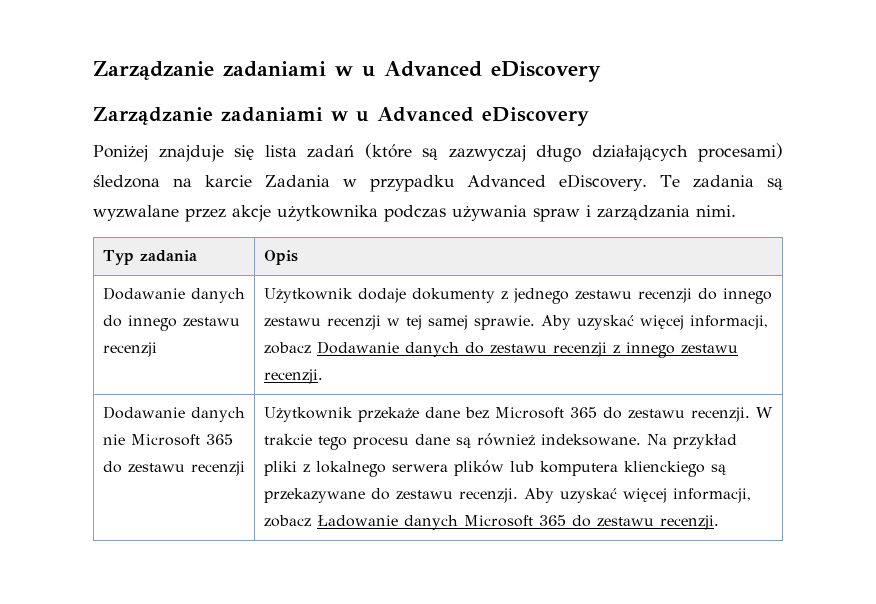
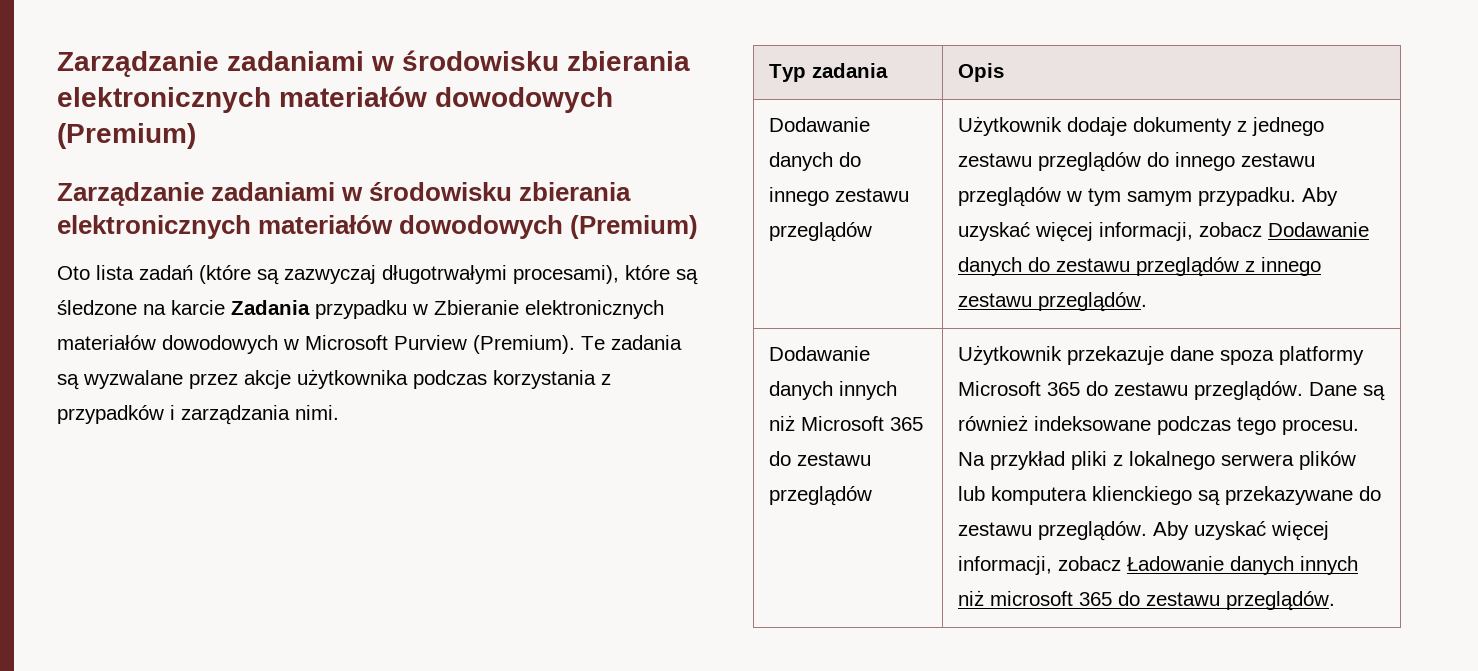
[93,61,601,82] [93,107,589,126] [93,145,254,162] Zarządzanie zadaniami w u Advanced eDiscovery // Zarządzanie zadaniami w u Advanced eDiscovery // Poniżej znajduje się -> [57,50,690,77] [57,86,613,113] [57,123,196,149] [57,182,632,206] [57,215,699,239] [57,266,90,280] Zarządzanie zadaniami w środowisku zbierania elektronicznych materiałów dowodowych (Premium) // Zarządzanie zadaniami w środowisku zbierania elektronicznych materiałów dowodowych (Premium) // Oto
[536,143,783,162] [93,174,648,192] długo działających procesami) śledzona na karcie Zadania w przypadku Advanced eDiscovery. -> [382,265,698,285] [57,300,664,319] [57,335,575,354] długotrwałymi procesami), które są śledzone na karcie Zadania przypadku w Zbieranie elektronicznych materiałów dowodowych w Microsoft Purview (Premium).
[452,205,580,222] używania spraw -> [493,370,611,389] [57,405,164,424] korzystania z przypadków
[102,342,157,357] recenzji -> [769,222,873,242] przeglądów
[637,288,772,304] [263,315,535,330] recenzji do innego zestawu recenzji w tej samej sprawie. -> [1038,152,1316,172] [958,187,1297,207] przeglądów do innego zestawu przeglądów w tym samym przypadku.
[552,342,607,357] recenzji -> [1136,257,1240,277] przeglądów
[263,369,323,384] [102,406,245,422] [102,434,233,446] [102,461,245,476] [263,407,773,422] [263,433,641,450] recenzji. // Dodawanie danych nie Microsoft 365 do zestawu recenzji | Użytkownik przekaże dane bez Microsoft 365 do zestawu recenzji. W trakcie tego procesu dane są również indeksowane. -> [1038,292,1148,312] [769,346,871,361] [769,381,898,400] [769,415,924,431] [769,451,872,466] [769,486,873,506] [958,345,1365,365] [958,381,1386,401] [958,415,1360,435] przeglądów. // Dodawanie danych innych niż Microsoft 365 do zestawu przeglądów | Użytkownik przekazuje dane spoza platformy Microsoft 365 do zestawu przeglądów. Dane są również indeksowane podczas tego procesu.
[458,488,518,503] recenzji. -> [1038,521,1148,541] przeglądów.
[463,515,719,530] Microsoft 365 do zestawu recenzji. -> [1300,556,1359,575] [958,590,1336,611] innych niż microsoft 365 do zestawu przeglądów.

